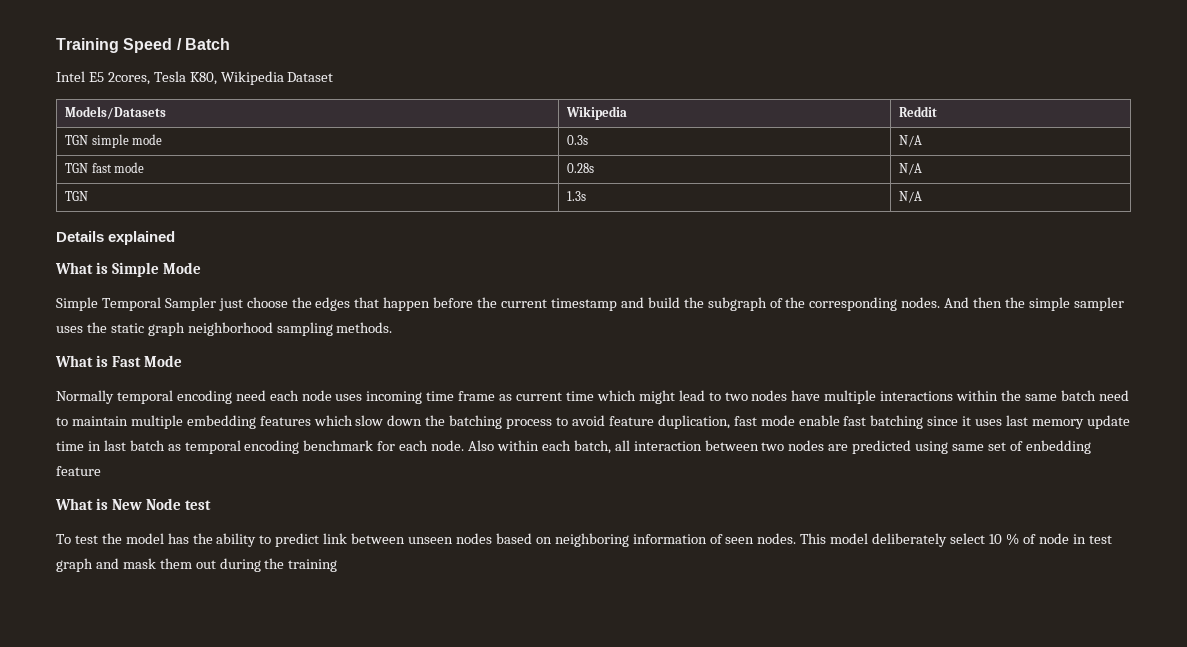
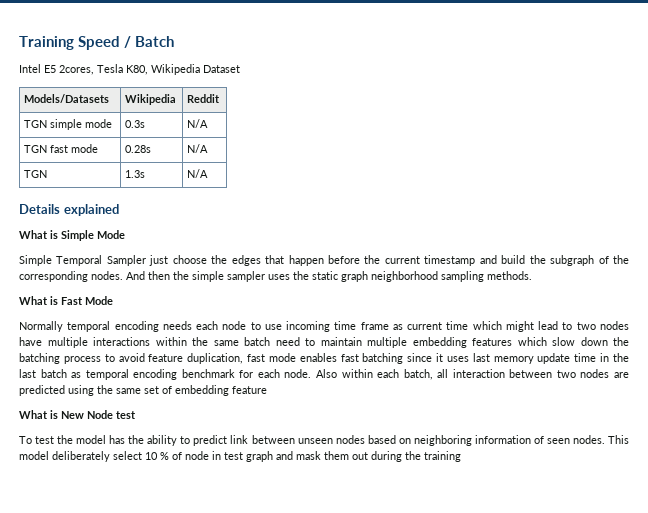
[235,390,266,401] need -> [162,321,192,330] needs
[335,394,363,401] uses -> [250,322,282,330] to use
[798,415,840,426] enable -> [299,353,337,362] enables
(101, 446) none -> [613,353,630,362] the
(949, 447) none -> [97,385,113,394] the
[1025,440,1091,454] enbedding -> [175,385,229,396] embedding

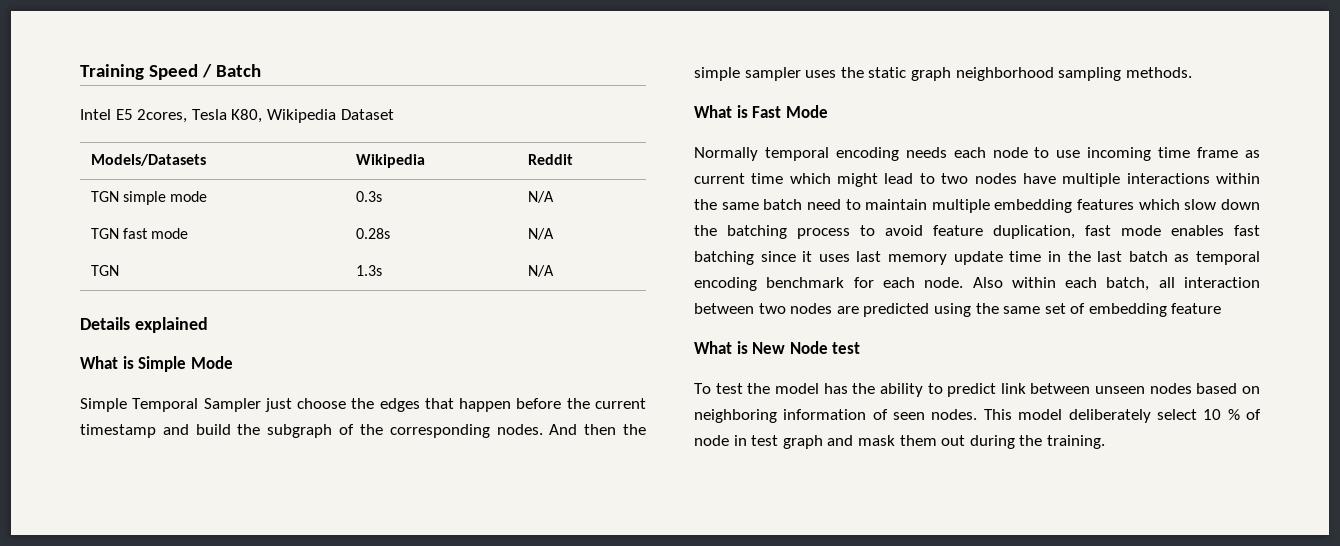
[424,451,461,462] training -> [1046,435,1105,449] training.

